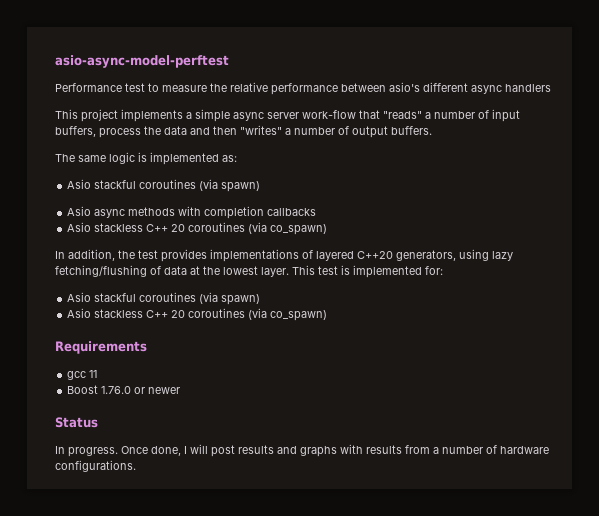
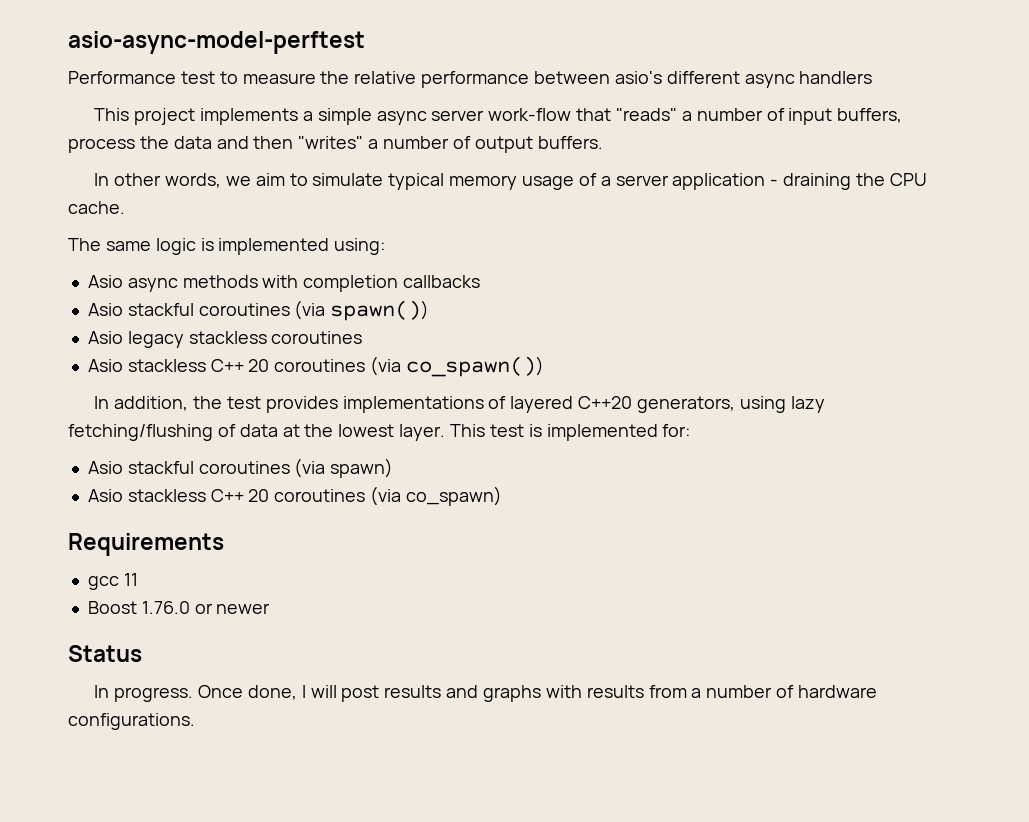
(432, 130) none -> [94,173,927,190] [68,201,125,214] // In other words, we aim to simulate typical memory usage of a server application - draining the CPU cache.
[222,155,237,162] [67,179,261,192] as: // Asio stackful coroutines (via spawn) -> [334,238,386,255] using:
[67,222,328,235] // Asio stackless C++ 20 coroutines (via co_spawn) -> [87,300,430,321] [87,331,363,348] [87,356,544,377] // Asio stackful coroutines (via spawn()) // Asio legacy stackless coroutines // Asio stackless C++ 20 coroutines (via co_spawn())

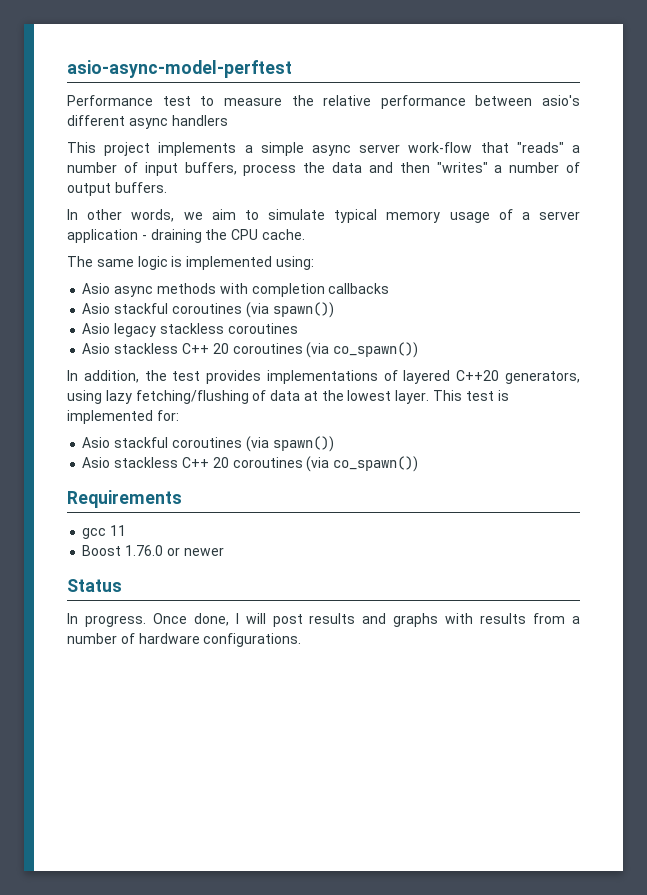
[330,458,394,478] [87,486,502,506] spawn) // Asio stackless C++ 20 coroutines (via co_spawn) -> [272,436,334,452] [82,456,419,472] spawn()) // Asio stackless C++ 20 coroutines (via co_spawn())

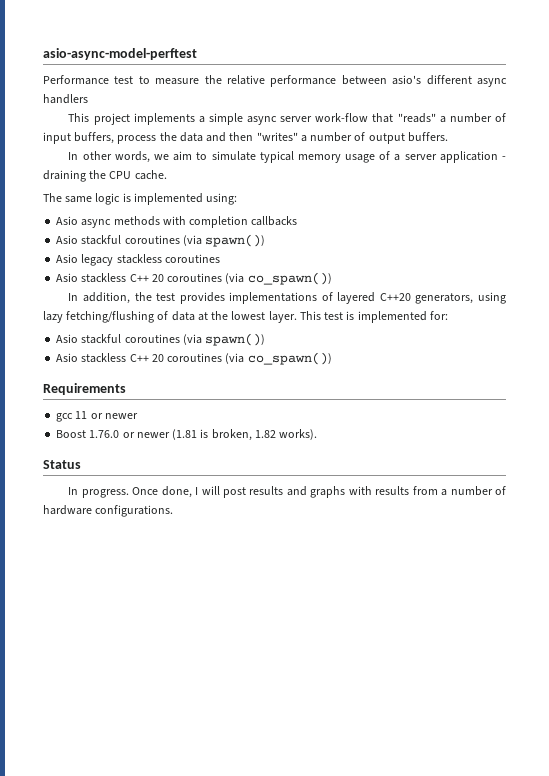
(127, 530) none -> [90,413,138,419] or newer
(224, 551) none -> [172,429,318,441] (1.81 is broken, 1.82 works).

